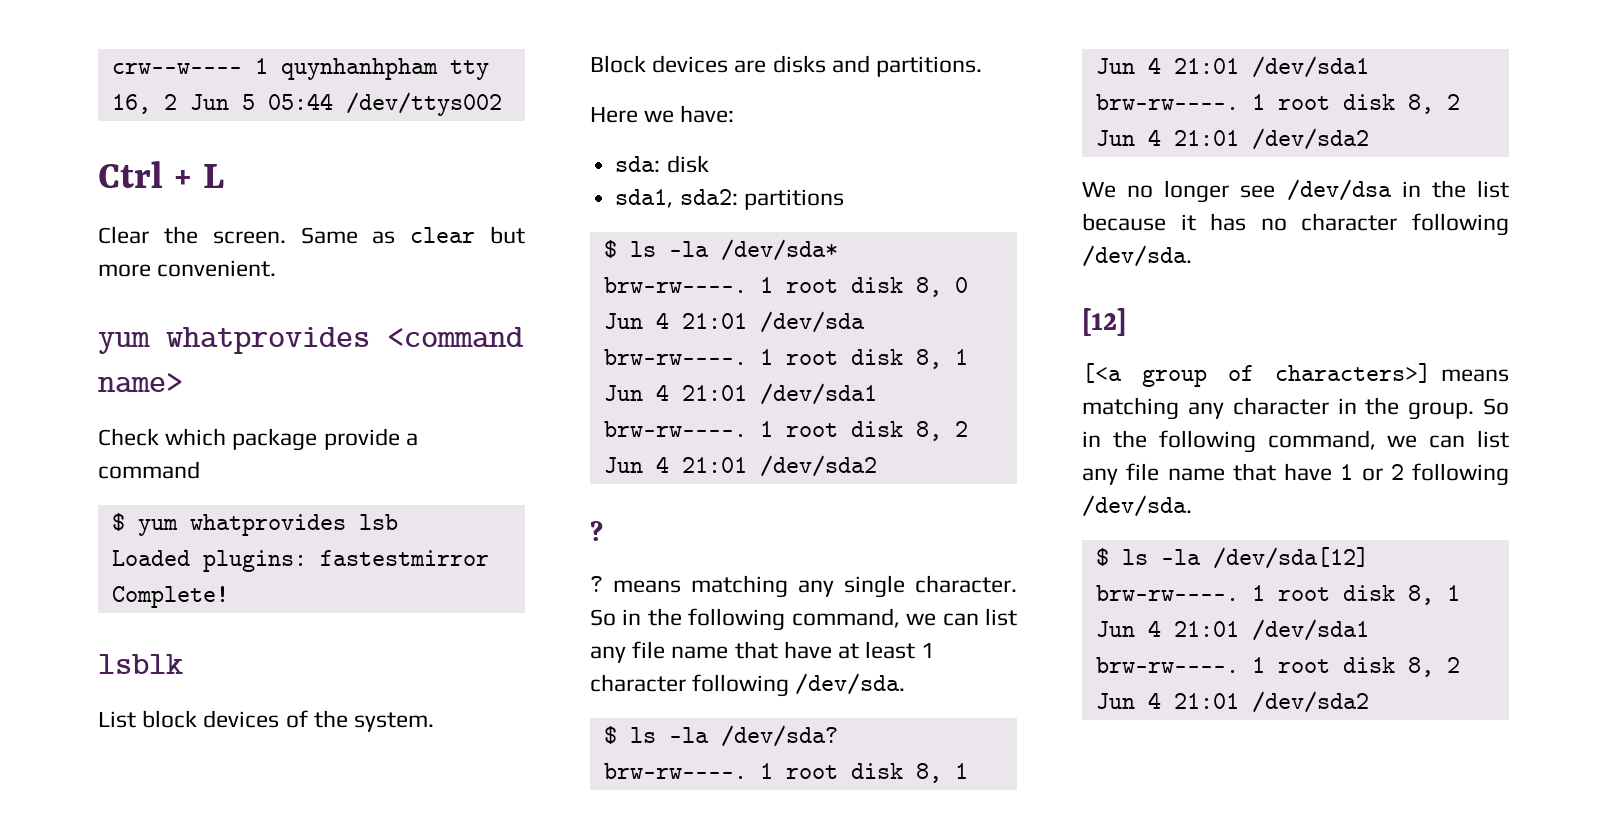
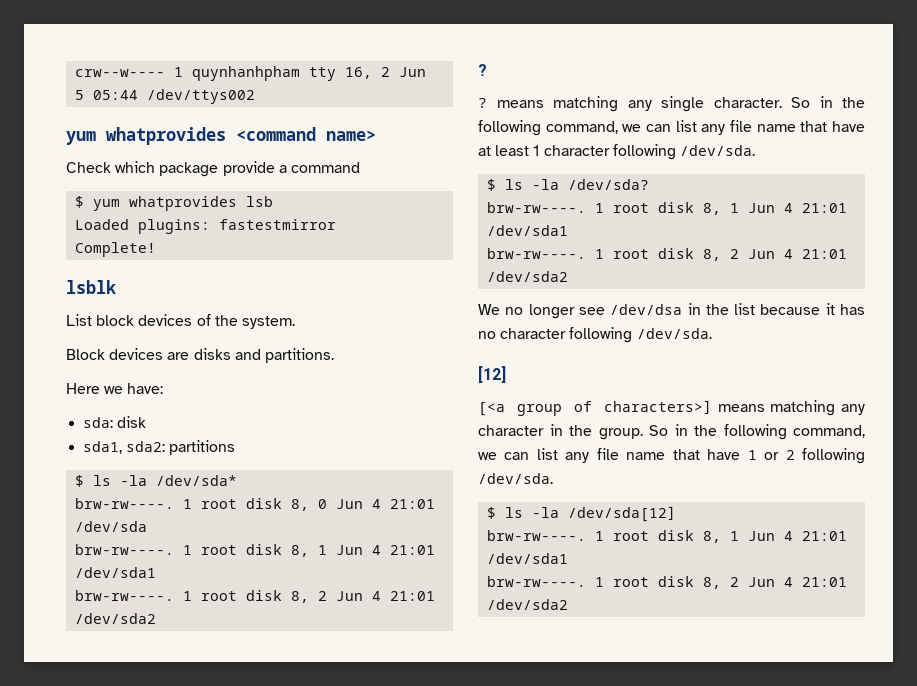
[98,161,225,188] [98,226,525,244] [98,260,277,277] // Ctrl + L // Clear the screen. Same as clear but more convenient. -> (256, 96) none

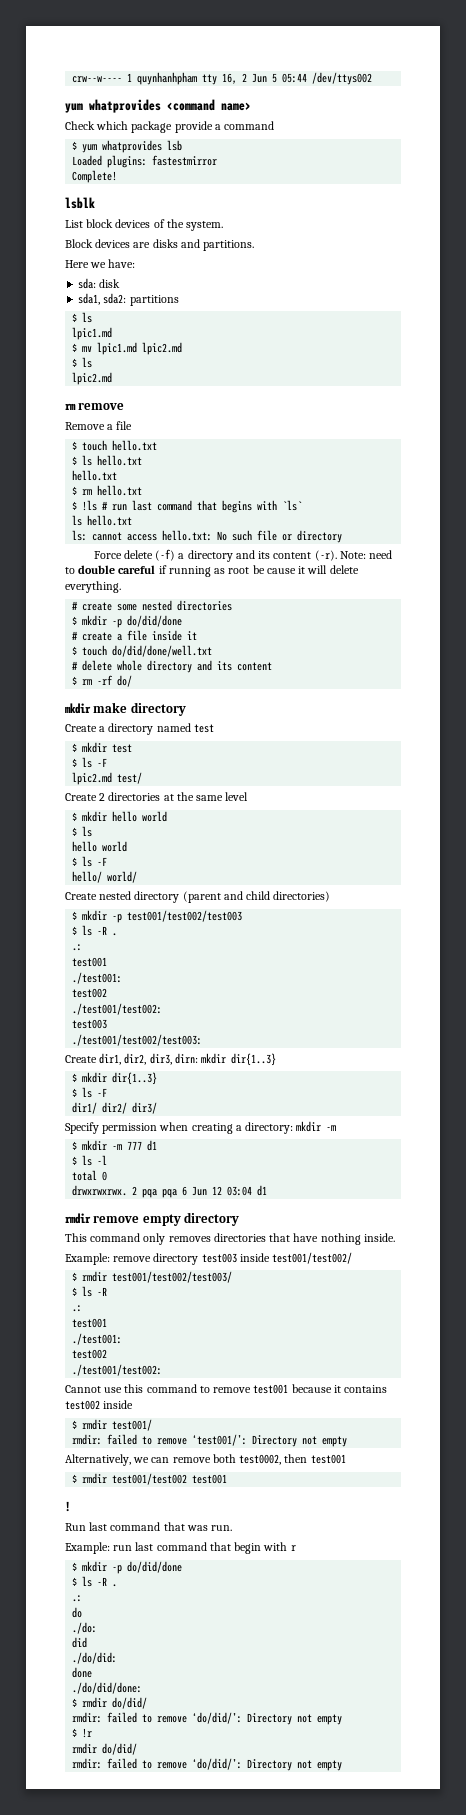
[120,475,238,486] [75,498,436,511] [75,521,148,532] [75,544,436,557] [75,567,157,578] [75,590,436,603] [75,613,157,624] [478,64,487,76] [478,96,865,112] [478,120,865,136] [478,144,755,160] [487,179,650,191] [487,202,848,215] [487,225,569,236] [487,248,848,261] [487,271,569,282] [478,303,865,319] [478,327,712,343] [478,366,506,383] [478,400,865,416] [478,424,865,440] [478,448,865,464] [478,473,553,484] [487,506,677,522] [487,530,848,543] [487,553,569,564] [487,576,848,589] [487,599,569,610] -la /dev/sda* // brw-rw----. 1 root disk 8, 0 Jun 4 21:01 /dev/sda // brw-rw----. 1 root disk 8, 1 Jun 4 21:01 /dev/sda1 // brw-rw----. 1 root disk 8, 2 Jun 4 21:01 /dev/sda2 // ? // ? means matching any single character. So in the following command, we can list any file name that have at least 1 character following /dev/sda. // $ ls -la /dev/sda? // brw-rw----. 1 root disk 8, 1 Jun 4 21:01 /dev/sda1 // brw-rw----. 1 root disk 8, 2 Jun 4 21:01 /dev/sda2 // We no longer see /dev/dsa in the list because it has no character following /dev/sda. // [12] // [<a group of characters>] means matching any character in the group. So in the following command, we can list any file name that have 1 or 2 following /dev/sda. // $ ls -la /dev/sda[12] // brw-rw----. 1 root disk 8, 1 Jun 4 21:01 /dev/sda1 // brw-rw----. 1 root disk 8, 2 Jun 4 21:01 /dev/sda2 -> [72,327,113,340] [72,342,183,355] [72,357,93,368] [72,372,113,385] [65,403,125,410] [65,421,133,430] [72,440,158,451] [72,455,143,466] [72,470,118,481] [72,485,143,496] [72,500,303,513] [72,515,133,526] [72,530,343,543] [93,549,393,562] [65,565,359,577] [65,581,121,593] [72,600,233,611] [72,615,183,628] [72,630,198,641] [72,645,213,657] [72,660,273,673] [72,675,133,687] [65,702,186,716] [65,723,214,735] [72,742,133,753] [72,757,108,768] [72,772,143,785] [65,792,249,801] [72,811,168,822] [72,826,93,837] [72,841,128,852] [72,856,108,867] [72,871,138,883] [65,891,331,903] [72,910,243,923] [72,925,118,936] [72,944,83,951] [72,957,108,967] [72,972,123,984] [72,988,108,998] [72,1003,163,1015] [72,1019,108,1029] [72,1034,203,1046] [65,1053,277,1066] [72,1072,158,1085] [72,1087,108,1098] [72,1102,158,1114] [65,1121,337,1134] [72,1140,158,1151] [72,1155,108,1166] [72,1170,108,1181] [72,1185,268,1198] [65,1212,240,1226] [65,1233,395,1245] [65,1252,353,1265] [72,1271,233,1283] [72,1286,108,1297] [72,1305,83,1312] [72,1318,108,1328] [72,1333,123,1345] [72,1349,108,1359] [72,1364,163,1376] [65,1384,388,1394] [65,1400,134,1410] [72,1419,153,1431] [72,1434,348,1447] [65,1454,346,1466] [72,1473,228,1485] [65,1501,71,1512] [65,1522,233,1531] [65,1542,296,1554] [72,1561,183,1574] [72,1576,118,1587] [72,1595,83,1602] [72,1607,83,1618] [72,1622,98,1634] [72,1637,88,1648] [72,1652,118,1664] [72,1667,93,1678] [72,1682,143,1694] [72,1697,148,1709] [72,1712,343,1725] [72,1728,93,1738] [72,1743,138,1755] [72,1758,343,1771] // lpic1.md // $ mv lpic1.md lpic2.md // $ ls // lpic2.md // rm remove // Remove a file // $ touch hello.txt // $ ls hello.txt // hello.txt // $ rm hello.txt // $ !ls # run last command that begins with `ls` // ls hello.txt // ls: cannot access hello.txt: No such file or directory // Force delete (-f) a directory and its content (-r). Note: need to double careful if running as root be cause it will delete everything. // # create some nested directories // $ mkdir -p do/did/done // # create a file inside it // $ touch do/did/done/well.txt // # delete whole directory and its content // $ rm -rf do/ // mkdir make directory // Create a directory named test // $ mkdir test // $ ls -F // lpic2.md test/ // Create 2 directories at the same level // $ mkdir hello world // $ ls // hello world // $ ls -F // hello/ world/ // Create nested directory (parent and child directories) // $ mkdir -p test001/test002/test003 // $ ls -R . // .: // test001 // ./test001: // test002 // ./test001/test002: // test003 // ./test001/test002/test003: // Create dir1, dir2, dir3, dirn: mkdir dir{1..3} // $ mkdir dir{1..3} // $ ls -F // dir1/ dir2/ dir3/ // Specify permission when creating a directory: mkdir -m // $ mkdir -m 777 d1 // $ ls -l // total 0 // drwxrwxrwx. 2 pqa pqa 6 Jun 12 03:04 d1 // rmdir remove empty directory // This command only removes directories that have nothing inside. // Example: remove directory test003 inside test001/test002/ // $ rmdir test001/test002/test003/ // $ ls -R // .: // test001 // ./test001: // test002 // ./test001/test002: // Cannot use this command to remove test001 because it contains test002 inside // $ rmdir test001/ // rmdir: failed to remove ‘test001/’: Directory not empty // Alternatively, we can remove both test0002, then test001 // $ rmdir test001/test002 test001 // ! // Run last command that was run. // Example: run last command that begin with r // $ mkdir -p do/did/done // $ ls -R . // .: // do // ./do: // did // ./do/did: // done // ./do/did/done: // $ rmdir do/did/ // rmdir: failed to remove ‘do/did/’: Directory not empty // $ !r // rmdir do/did/ // rmdir: failed to remove ‘do/did/’: Directory not empty

